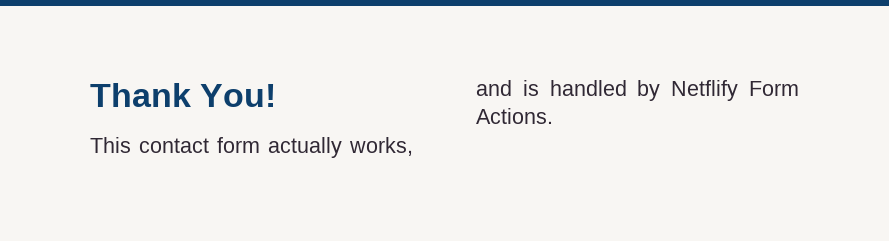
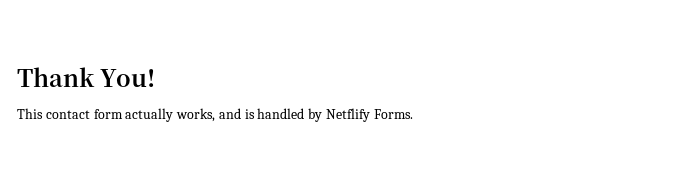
[749,81,799,96] [476,108,553,124] Form Actions. -> [373,109,413,119] Forms.

